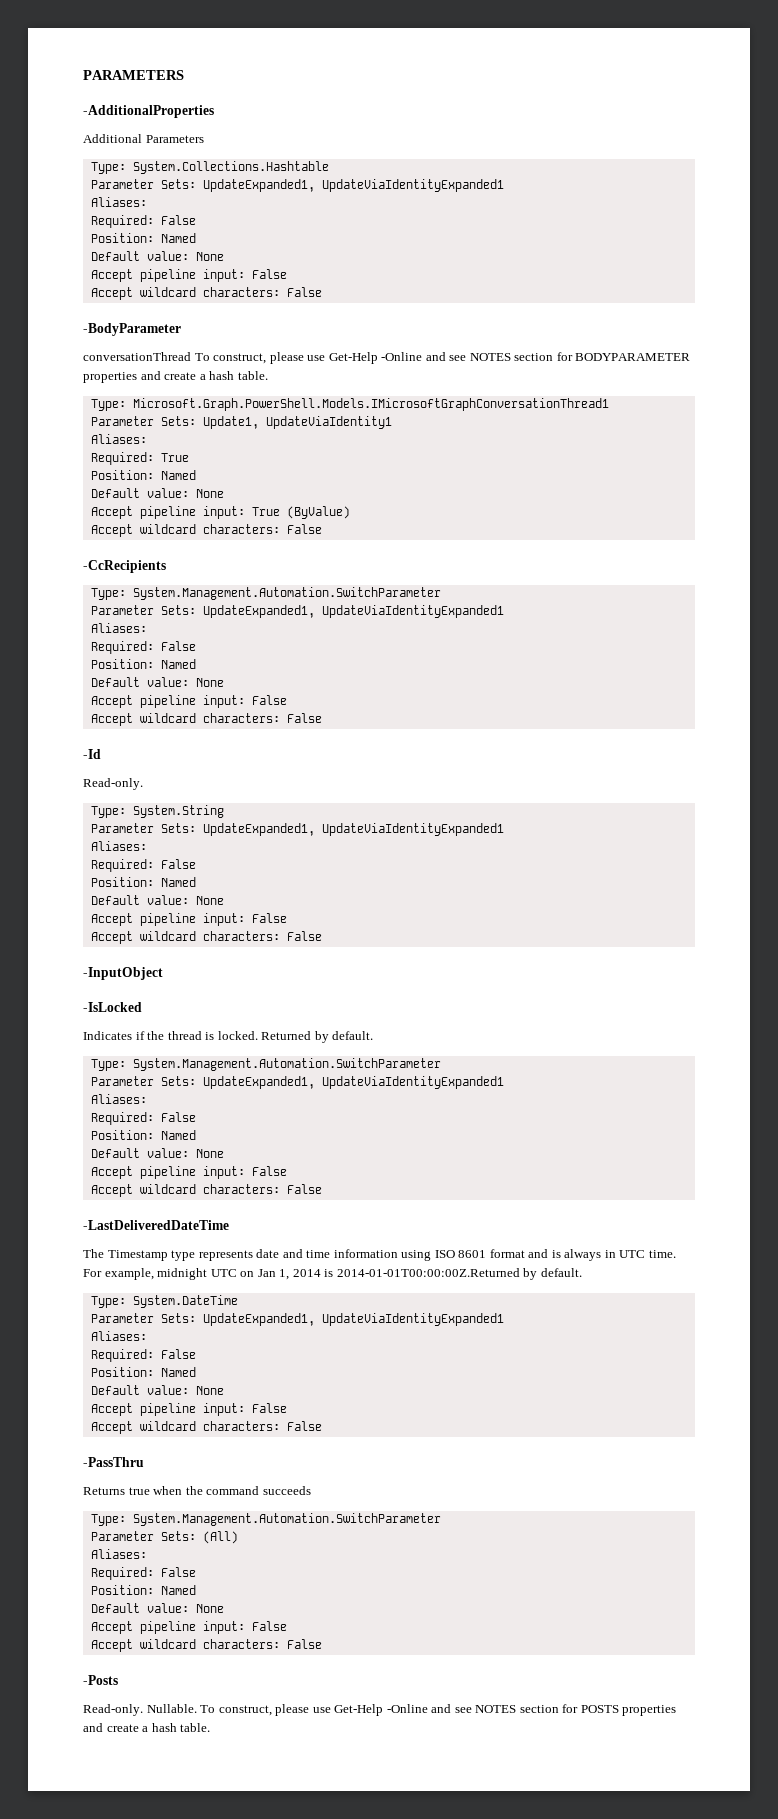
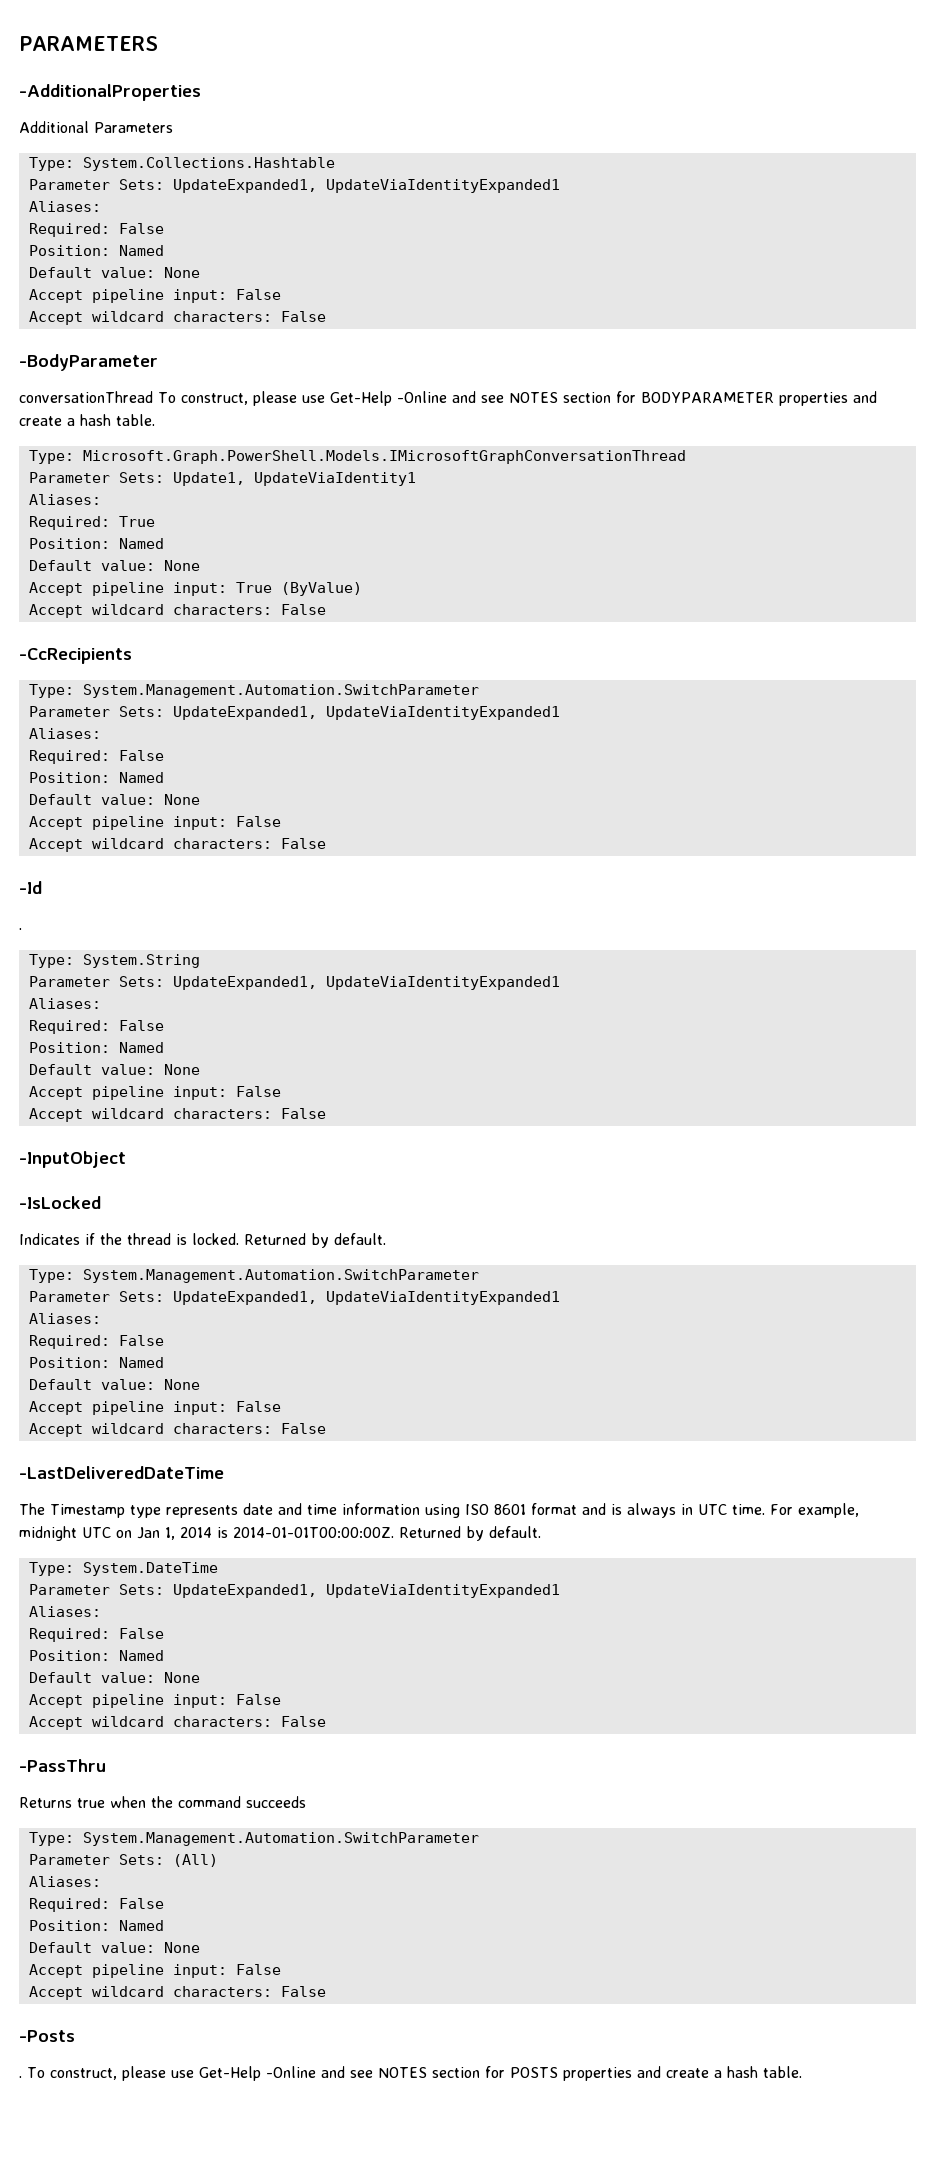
[132,398,609,411] Microsoft.Graph.PowerShell.Models.IMicrosoftGraphConversationThread1 -> [82,450,686,464] Microsoft.Graph.PowerShell.Models.IMicrosoftGraphConversationThread
[83,778,143,790] Read-only. -> [19,928,22,930] .
[336,1268,520,1277] 2014-01-01T00:00:00Z.Returned -> [233,1526,461,1538] 2014-01-01T00:00:00Z. Returned
[83,1704,197,1716] Read-only. Nullable. -> [19,2076,22,2078] .

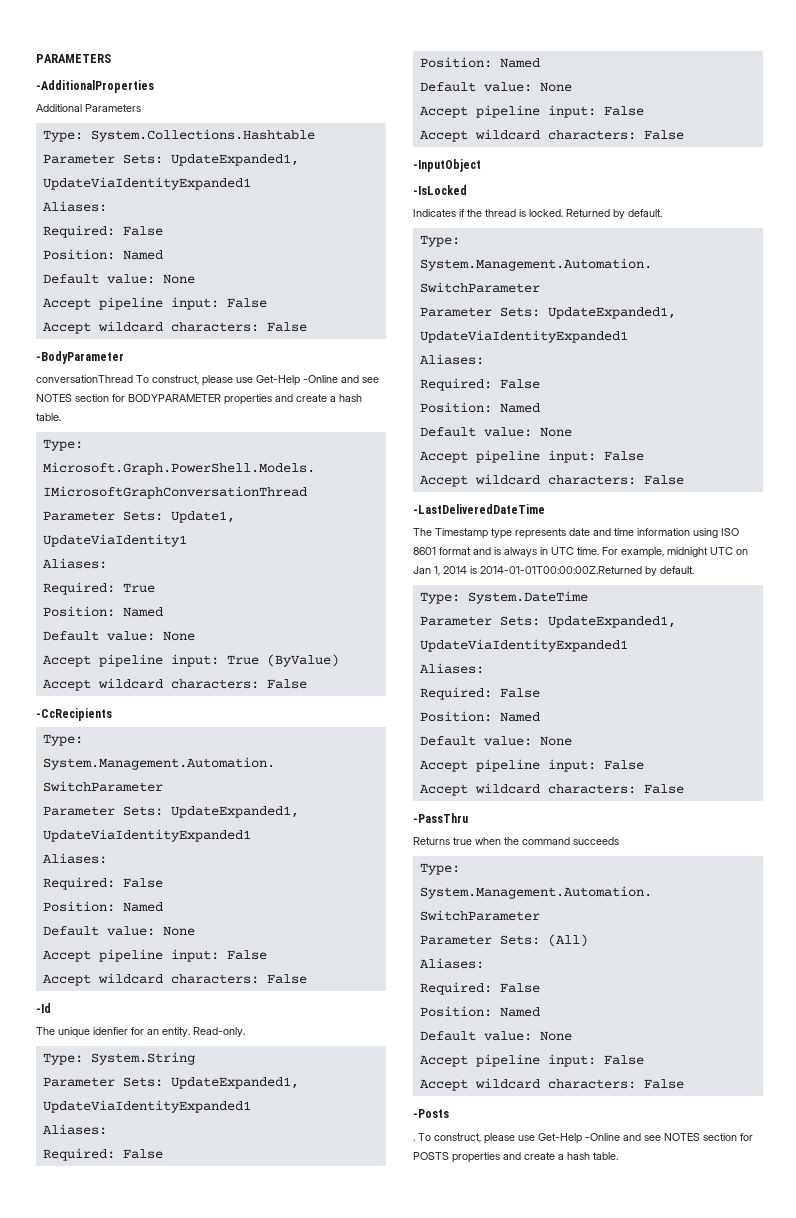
[19,928,22,930] . -> [36,1027,245,1038] The unique idenfier for an entity. Read-only.
[233,1526,461,1538] 2014-01-01T00:00:00Z. Returned -> [480,566,642,574] 2014-01-01T00:00:00Z.Returned

